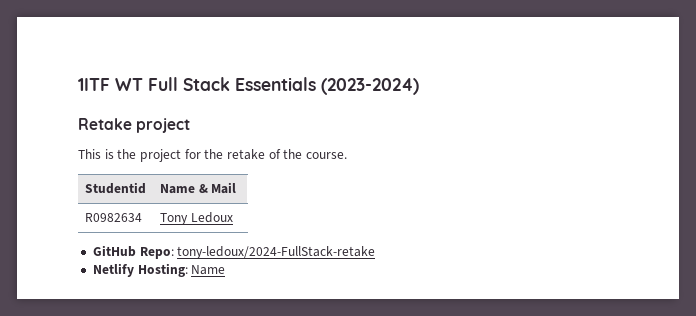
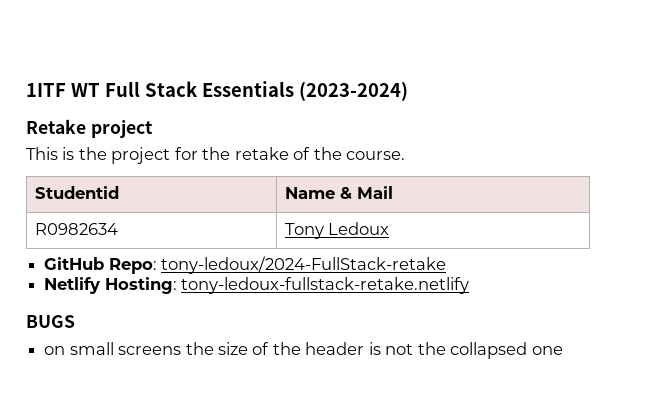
[191,265,226,275] Name -> [181,277,470,294] [26,315,75,328] [44,342,563,359] tony-ledoux-fullstack-retake.netlify // BUGS // on small screens the size of the header is not the collapsed one

